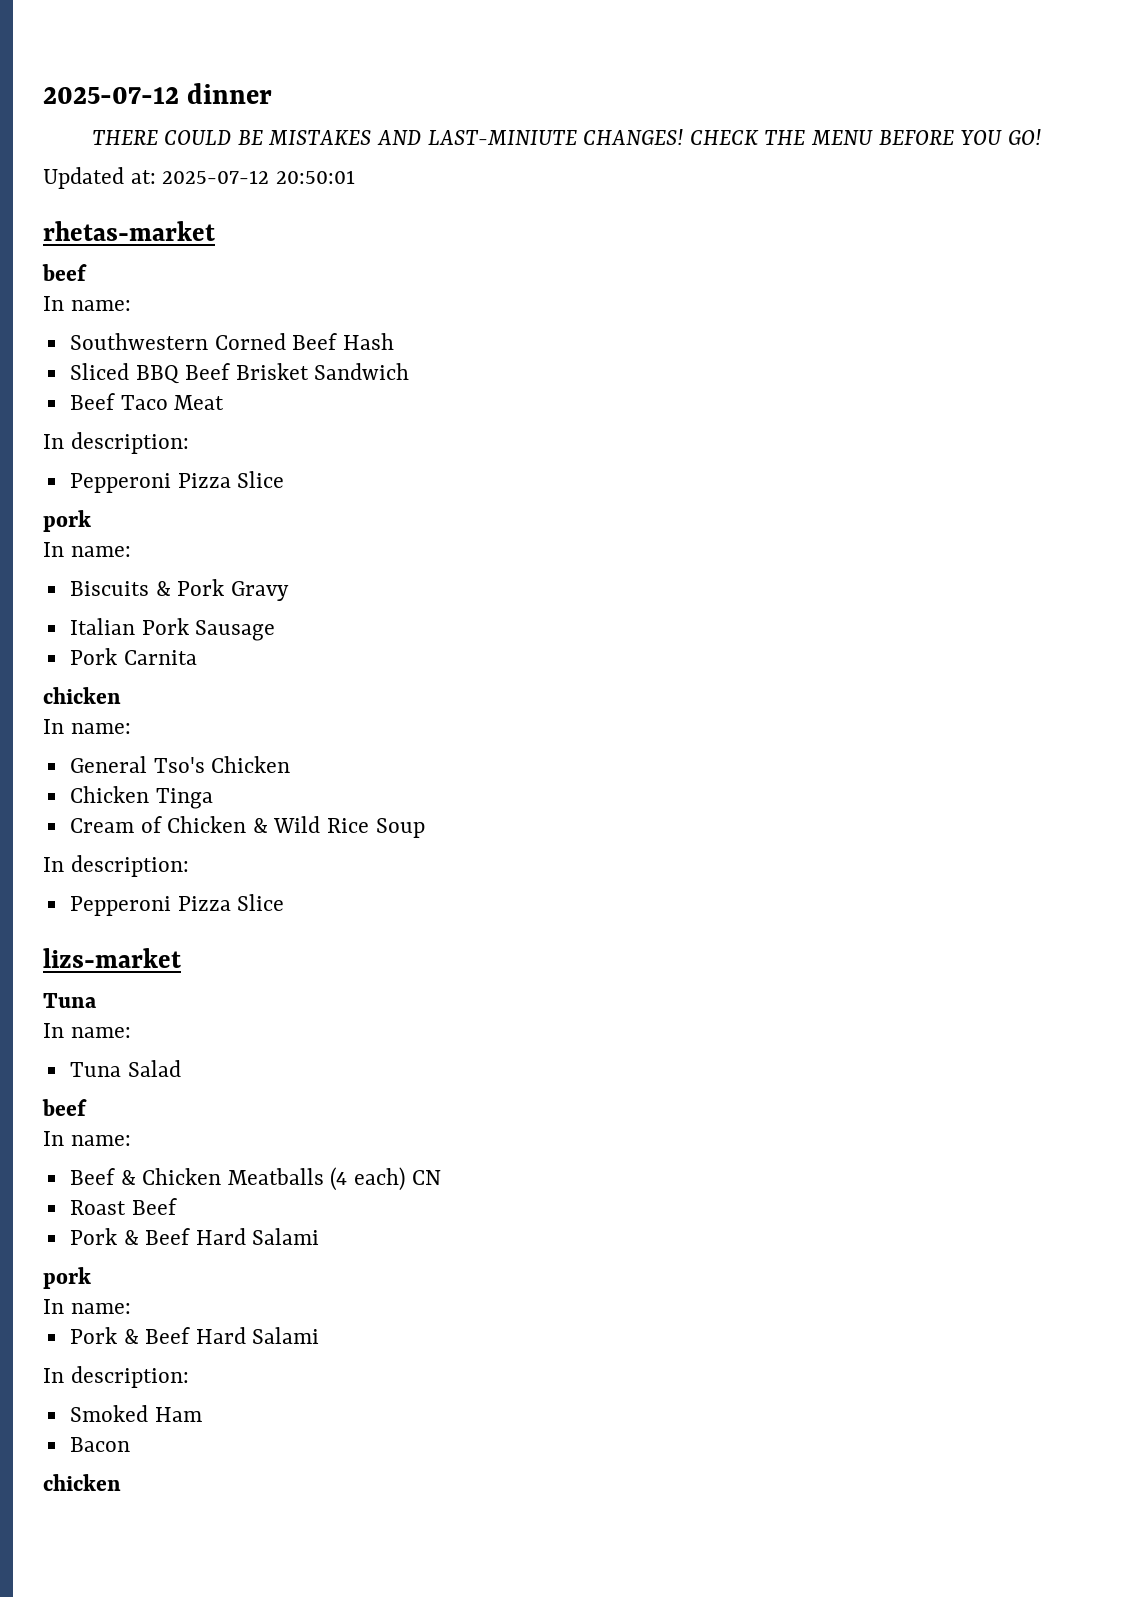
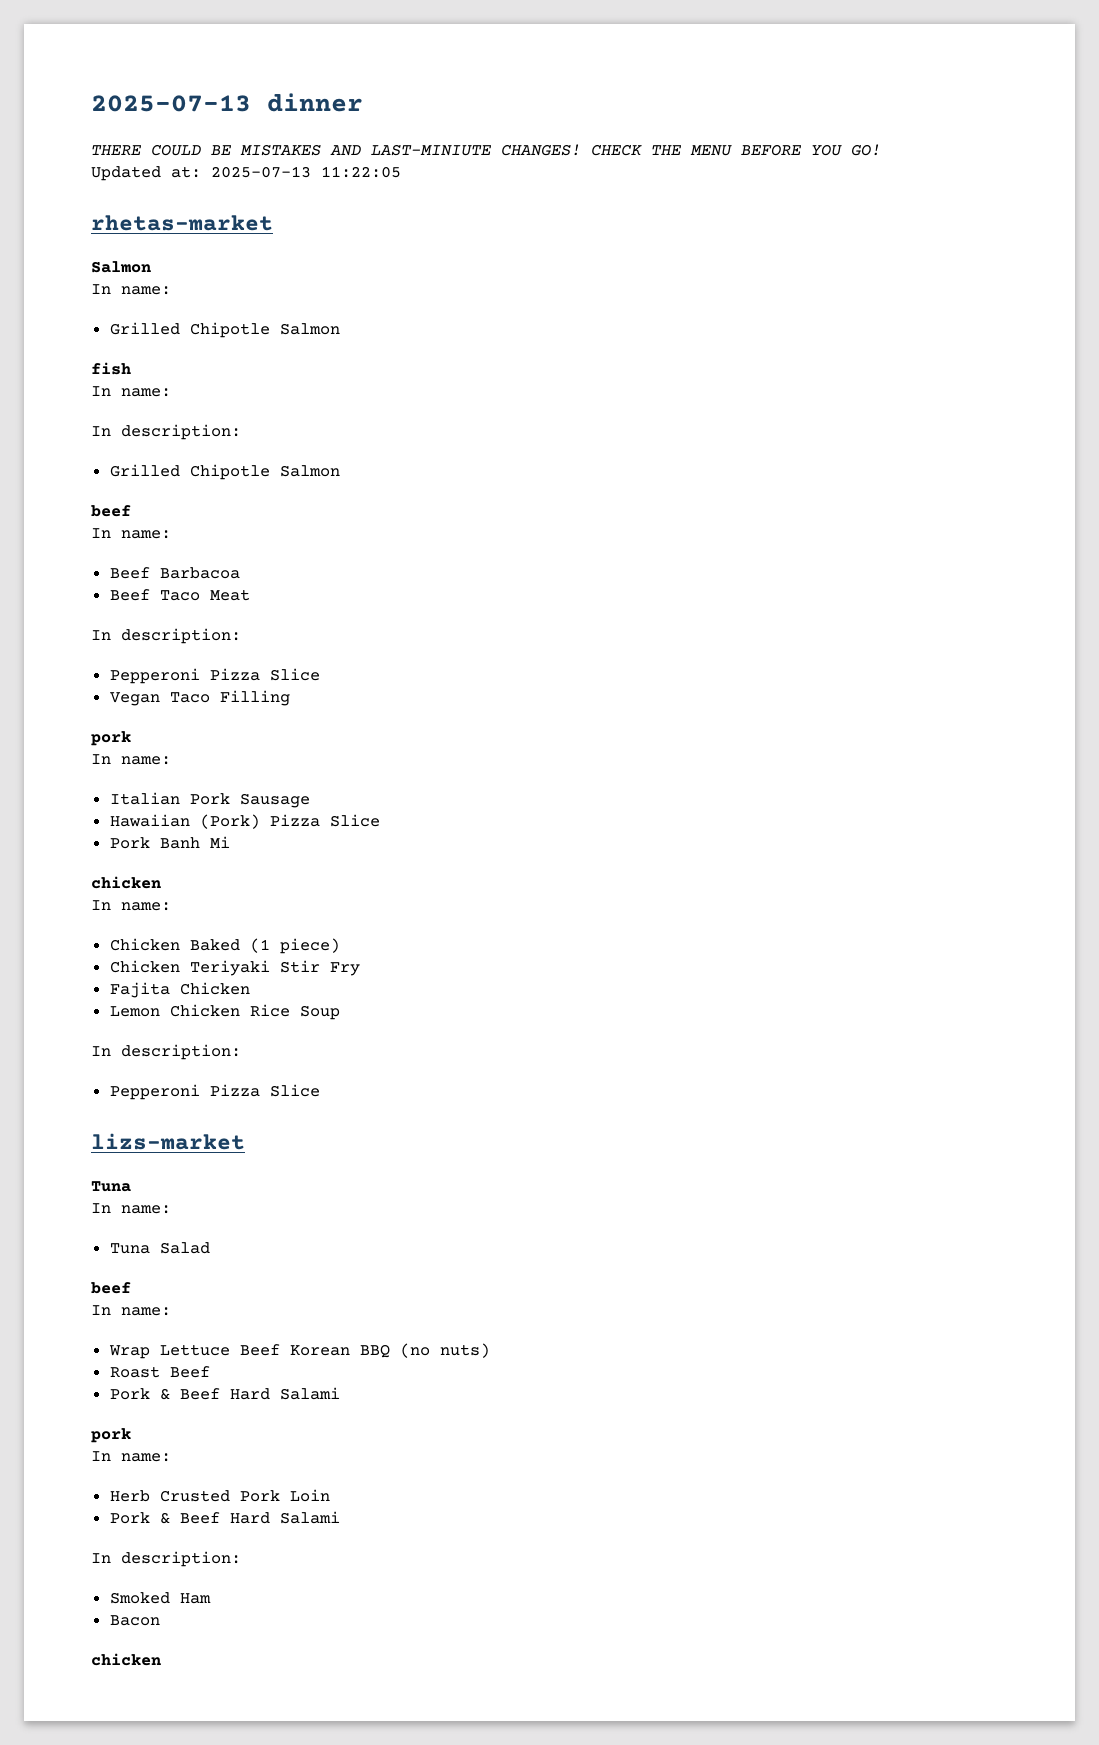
[43,87,179,104] 2025-07-12 -> [91,95,251,112] 2025-07-13
[162,170,355,184] 2025-07-12 20:50:01 -> [211,166,401,178] 2025-07-13 11:22:05
[42,264,87,281] [43,296,131,311] [69,333,394,350] [69,363,410,384] beef // In name: // Southwestern Corned Beef Hash // Sliced BBQ Beef Brisket Sandwich -> [91,261,151,273] [91,284,171,295] [109,322,340,338] [91,362,131,375] [91,386,171,397] [91,424,241,440] [109,464,340,480] [91,505,131,517] [91,528,171,539] [109,567,240,579] Salmon // In name: // Grilled Chipotle Salmon // fish // In name: // In description: // Grilled Chipotle Salmon // beef // In name: // Beef Barbacoa
[43,510,91,532] [43,542,131,557] [69,579,289,601] // pork // In name: // Biscuits & Pork Gravy -> [109,690,290,706] [91,731,131,746] [91,754,171,765] // Vegan Taco Filling // pork // In name:
[69,648,197,665] // Pork Carnita -> [109,814,380,829] [109,836,230,849] // Hawaiian (Pork) Pizza Slice // Pork Banh Mi
[69,756,291,773] [69,786,213,809] [69,816,321,833] General Tso's Chicken // Chicken Tinga // Cream of Chicken & Wild -> [109,938,340,954] [109,960,360,976] [109,982,250,998] [109,1004,240,1017] Chicken Baked (1 piece) // Chicken Teriyaki Stir Fry // Fajita Chicken // Lemon Chicken
[69,1167,441,1191] Beef & Chicken Meatballs (4 each) CN -> [108,1343,490,1359] Wrap Lettuce Beef Korean BBQ (no nuts)
(131, 1308) none -> [109,1489,330,1502] // Herb Crusted Pork Loin

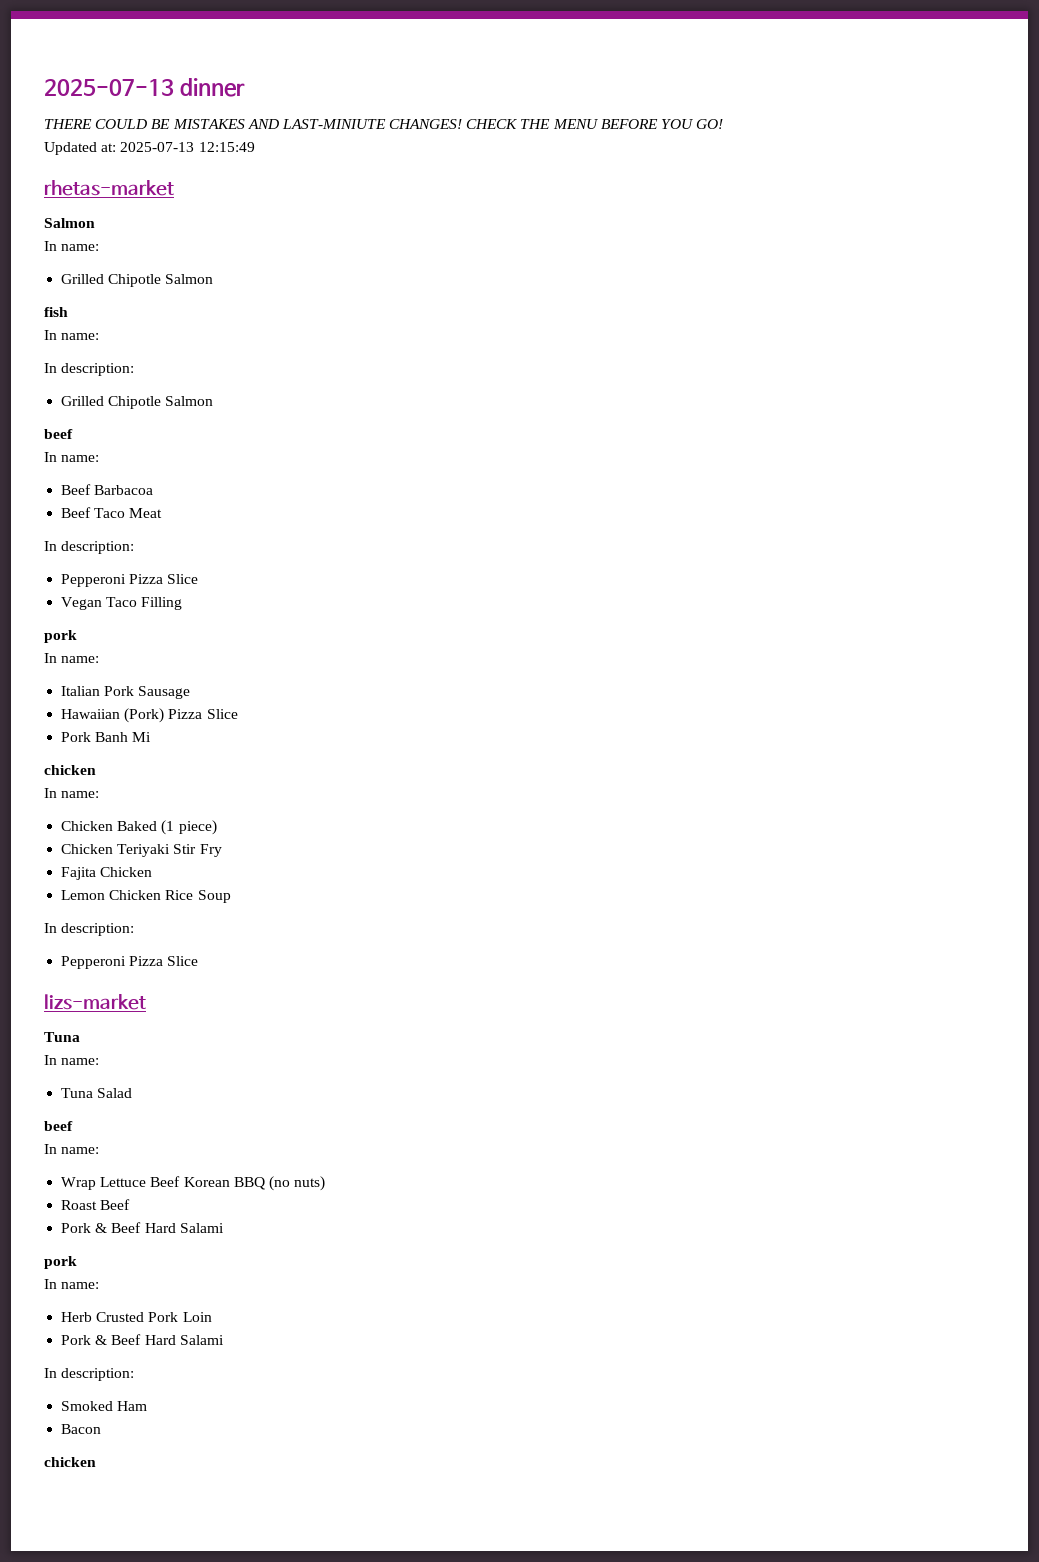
[321,166,401,178] 11:22:05 -> [198,142,255,152] 12:15:49

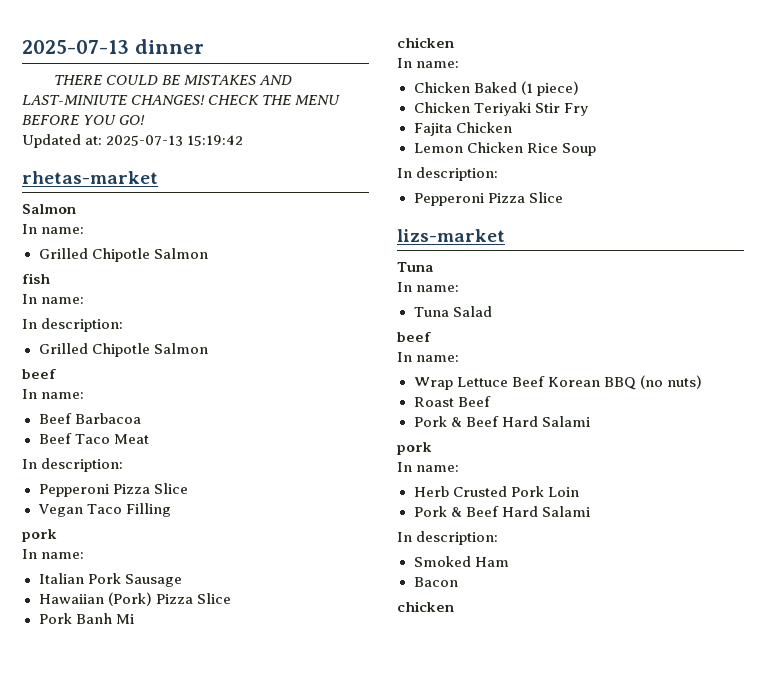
[198,142,255,152] 12:15:49 -> [187,135,244,146] 15:19:42

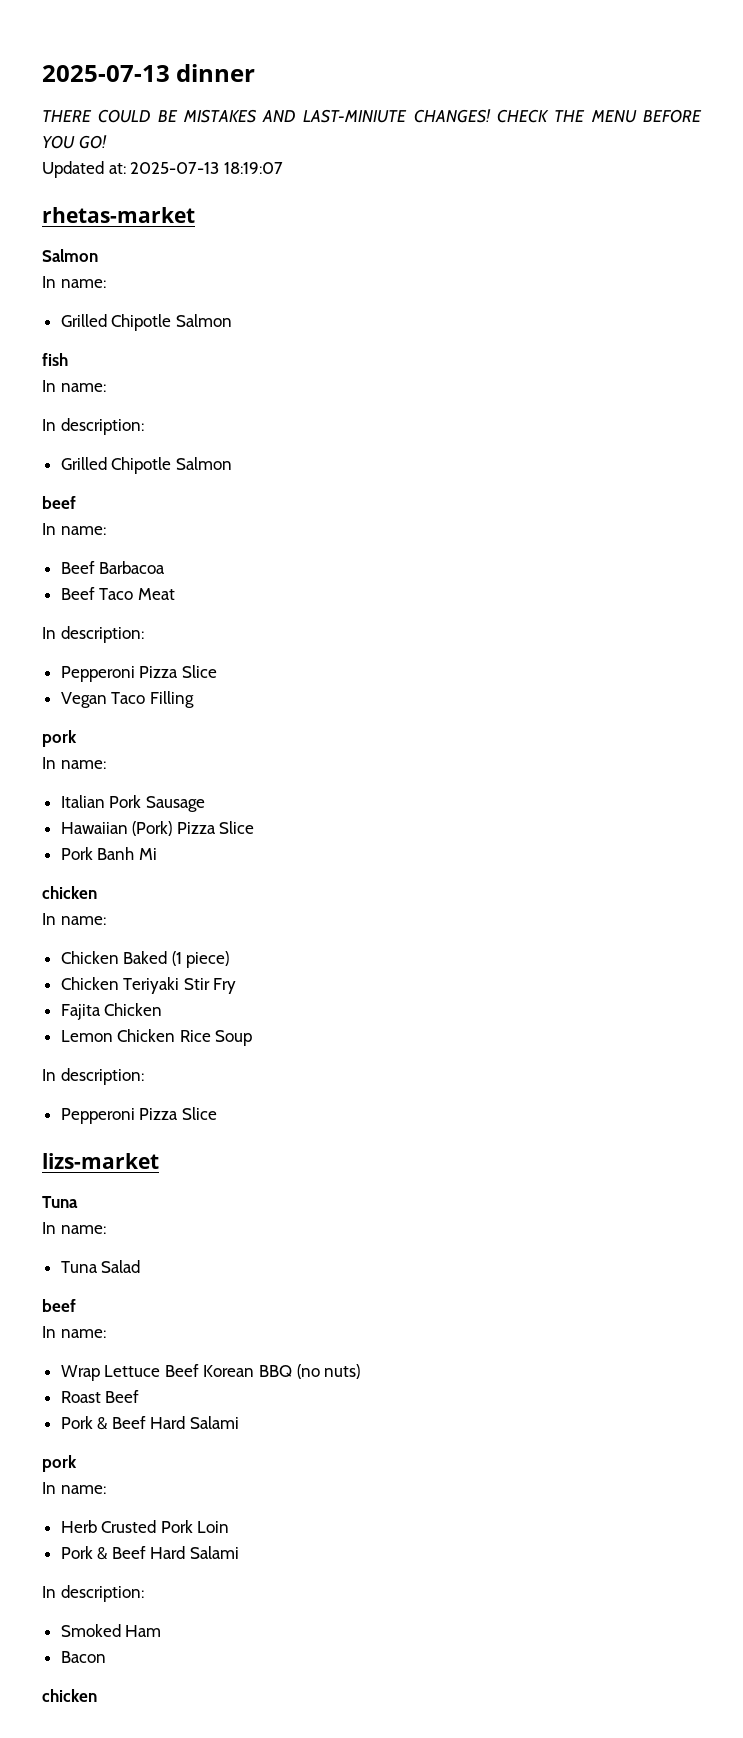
[187,135,244,146] 15:19:42 -> [223,162,283,174] 18:19:07

